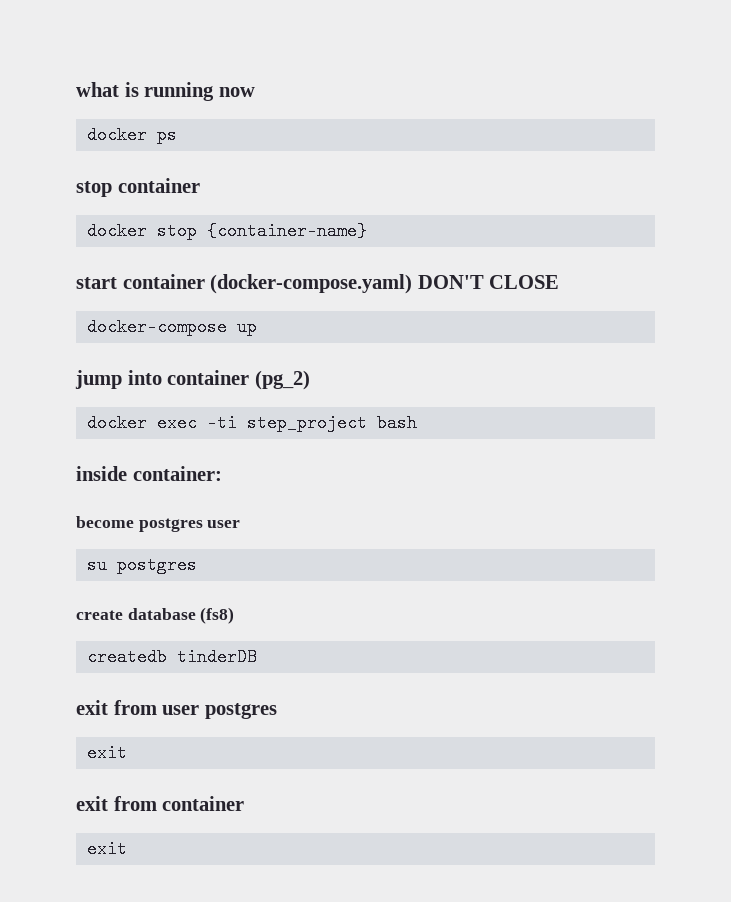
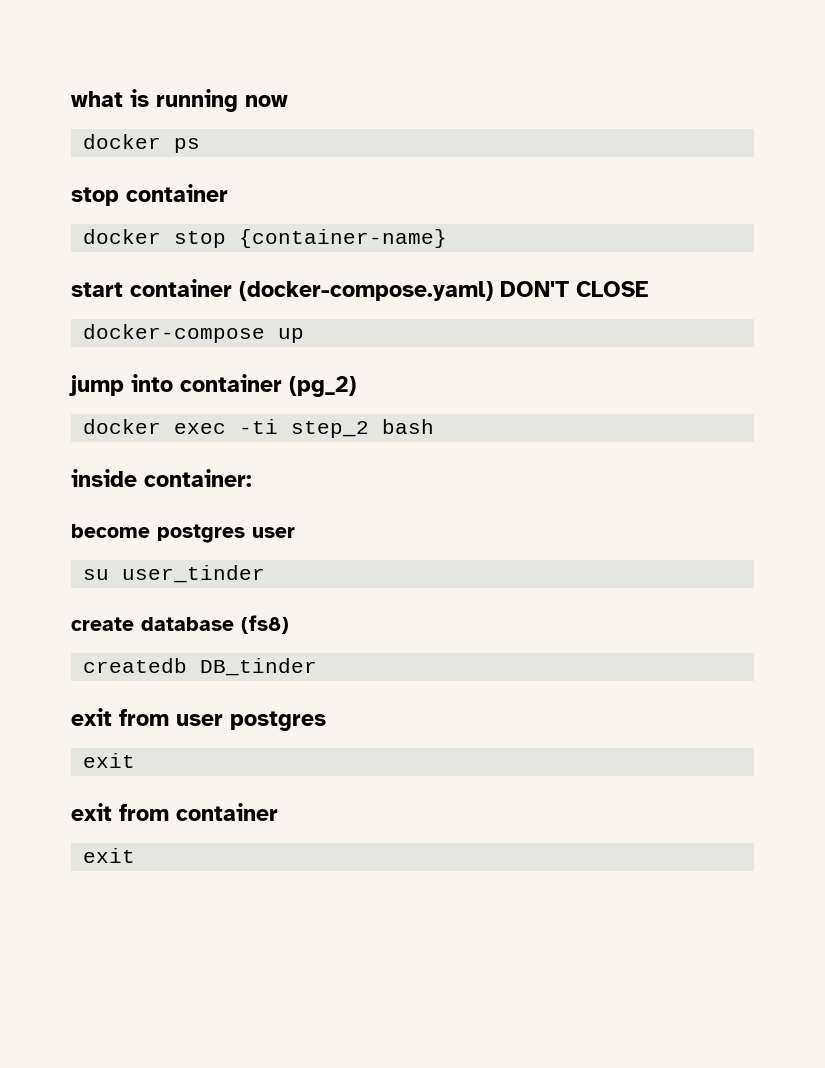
[246,414,367,432] step_project -> [291,421,369,438] step_2
[116,556,197,574] postgres -> [122,565,265,583] user_tinder
[176,648,257,666] tinderDB -> [200,658,317,676] DB_tinder

